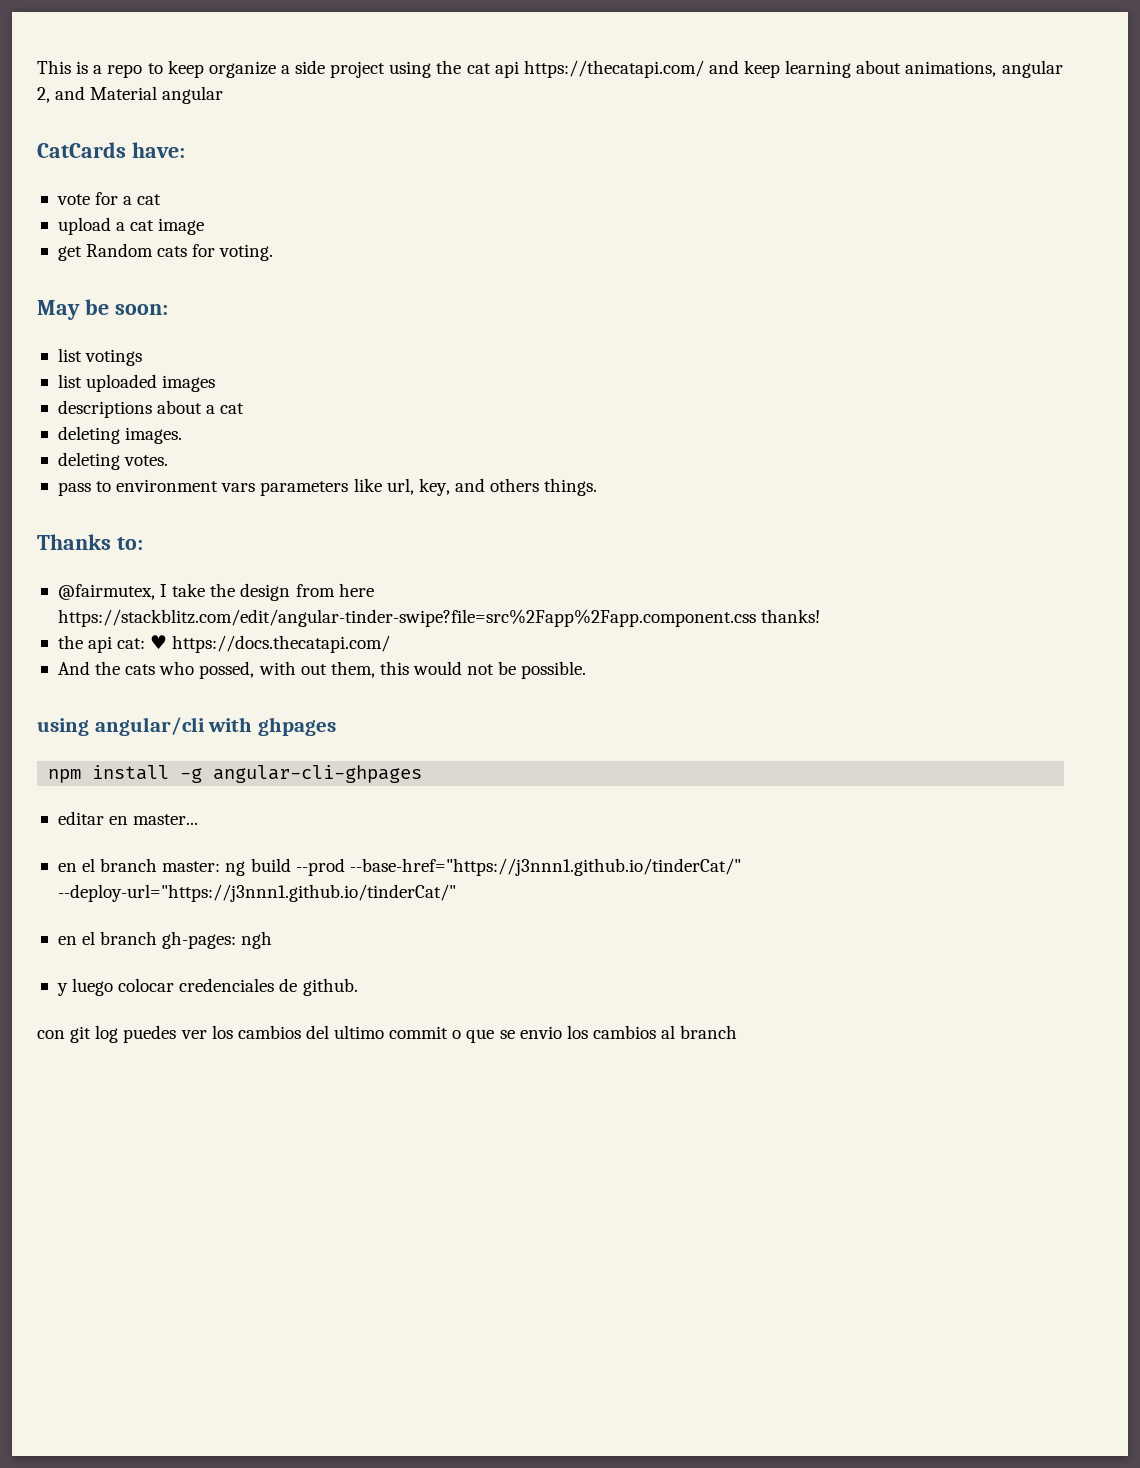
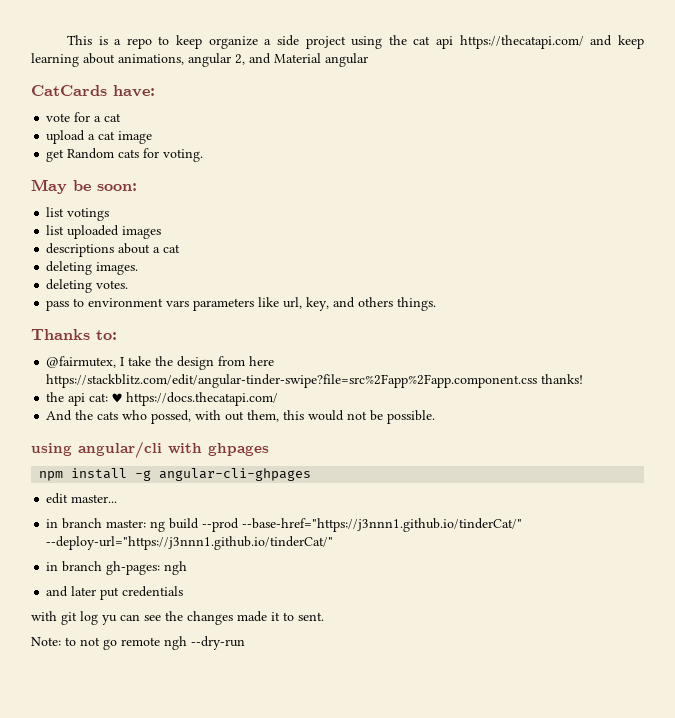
[57,811,129,825] editar en -> [46,493,69,504] edit
[57,858,96,872] en el -> [46,519,59,528] in
[57,931,96,945] en el -> [46,562,59,571] in
[56,978,358,996] [37,1025,738,1043] y luego colocar credenciales de github. // con git log puedes ver los cambios del ultimo commit o que se envio los cambios al branch -> [46,586,184,600] [31,611,324,625] [31,636,245,650] and later put credentials // with git log yu can see the changes made it to sent. // Note: to not go remote ngh --dry-run

